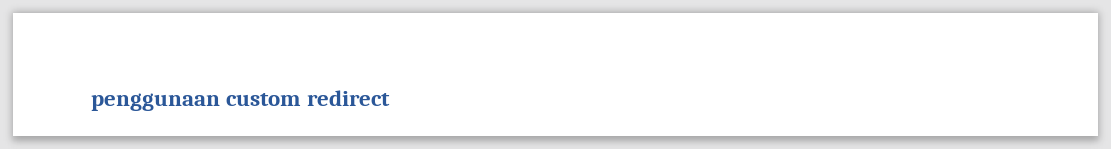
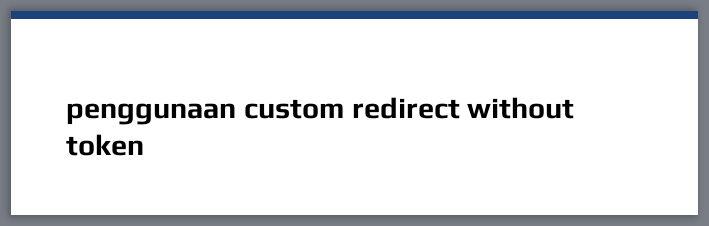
(391, 98) none -> [467,97,575,119] [66,134,144,156] without token

